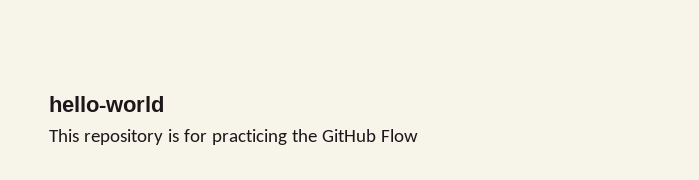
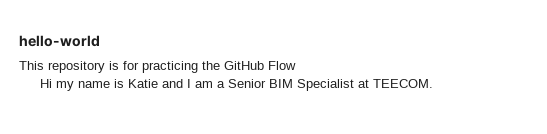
(418, 135) none -> [39,79,433,91] // Hi my name is Katie and I am a Senior BIM Specialist at TEECOM.

